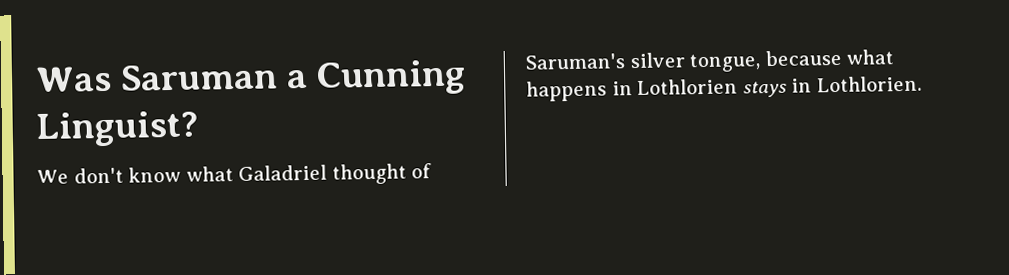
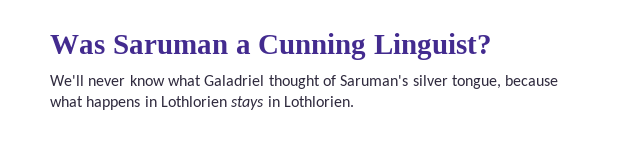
[37,167,124,185] We don't -> [50,75,126,86] We'll never

